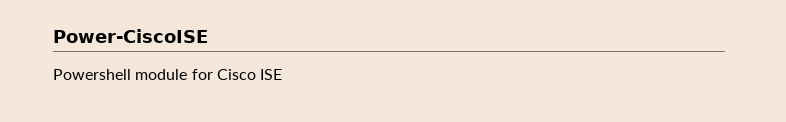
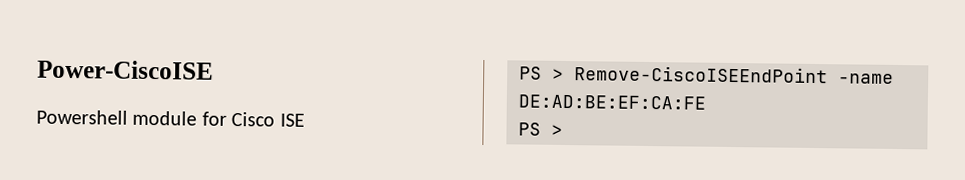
(283, 74) none -> [519,65,894,84] [518,94,706,110] [518,122,563,136] // PS > Remove-CiscoISEEndPoint -name DE:AD:BE:EF:CA:FE // PS >

